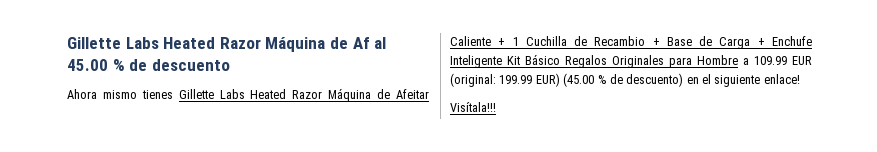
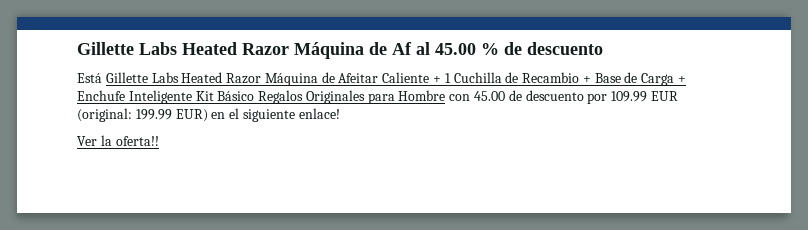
[67,89,173,99] Ahora mismo tienes -> [77,73,102,83] Está
[743,58,749,65] a -> [449,90,608,104] con 45.00 de descuento por
[563,73,684,87] (45.00 % de descuento) -> (208, 115) none
[450,102,496,112] Visítala!!! -> [77,135,159,146] Ver la oferta!!

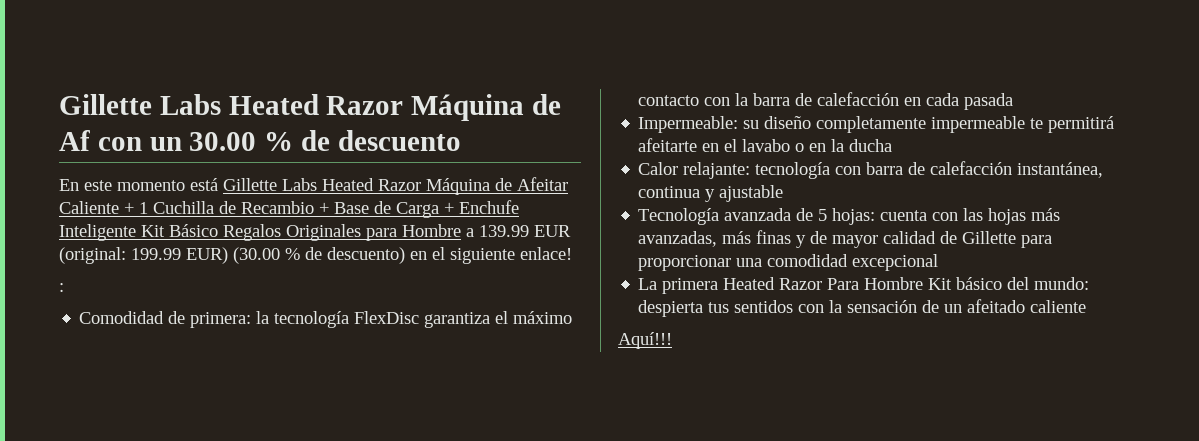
[416,42,476,55] al 45.00 -> [97,132,257,151] con un 30.00
[77,73,102,83] Está -> [59,178,218,191] En este momento está
[449,90,678,104] [77,108,340,122] [77,135,159,146] con 45.00 de descuento por 109.99 EUR (original: 199.99 EUR) en el siguiente enlace! // Ver la oferta!! -> [466,225,571,237] [59,247,572,264] [59,283,64,292] [79,311,573,328] [638,92,1014,110] [638,116,1115,133] [638,138,893,152] [638,161,1104,179] [638,185,784,202] [638,208,1061,225] [638,230,1053,248] [638,254,939,271] [638,277,1090,294] [638,299,1087,317] [618,332,672,349] a 139.99 EUR (original: 199.99 EUR) (30.00 % de descuento) en el siguiente enlace! // : // Comodidad de primera: la tecnología FlexDisc garantiza el máximo contacto con la barra de calefacción en cada pasada // Impermeable: su diseño completamente impermeable te permitirá afeitarte en el lavabo o en la ducha // Calor relajante: tecnología con barra de calefacción instantánea, continua y ajustable // Tecnología avanzada de 5 hojas: cuenta con las hojas más avanzadas, más finas y de mayor calidad de Gillette para proporcionar una comodidad excepcional // La primera Heated Razor Para Hombre Kit básico del mundo: despierta tus sentidos con la sensación de un afeitado caliente // Aquí!!!

